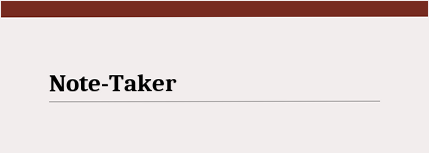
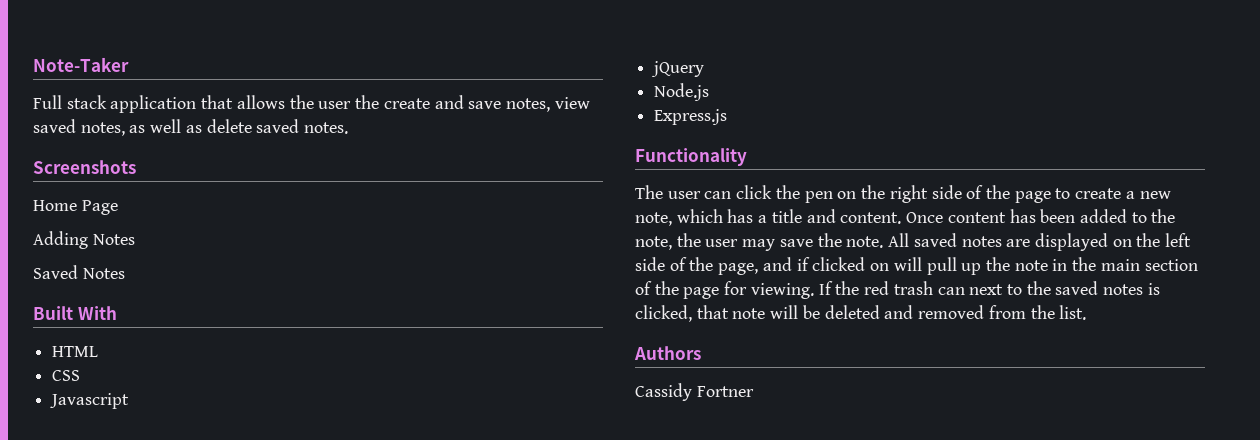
(178, 83) none -> [33,95,590,113] [33,119,349,136] [33,160,136,174] [33,200,118,215] [33,231,135,249] [33,265,125,279] [33,306,117,320] [52,346,99,357] [52,370,81,381] [50,393,130,409] [651,61,705,77] [654,83,710,101] [654,109,728,125] [635,148,747,166] [635,185,1171,203] [635,209,1176,226] [635,233,1192,251] [635,257,1198,275] [635,281,1160,299] [635,305,1087,322] [634,346,701,360] [635,383,754,401] // Full stack application that allows the user the create and save notes, view saved notes, as well as delete saved notes. // Screenshots // Home Page // Adding Notes // Saved Notes // Built With // HTML // CSS // Javascript // jQuery // Node.js // Express.js // Functionality // The user can click the pen on the right side of the page to create a new note, which has a title and content. Once content has been added to the note, the user may save the note. All saved notes are displayed on the left side of the page, and if clicked on will pull up the note in the main section of the page for viewing. If the red trash can next to the saved notes is clicked, that note will be deleted and removed from the list. // Authors // Cassidy Fortner

